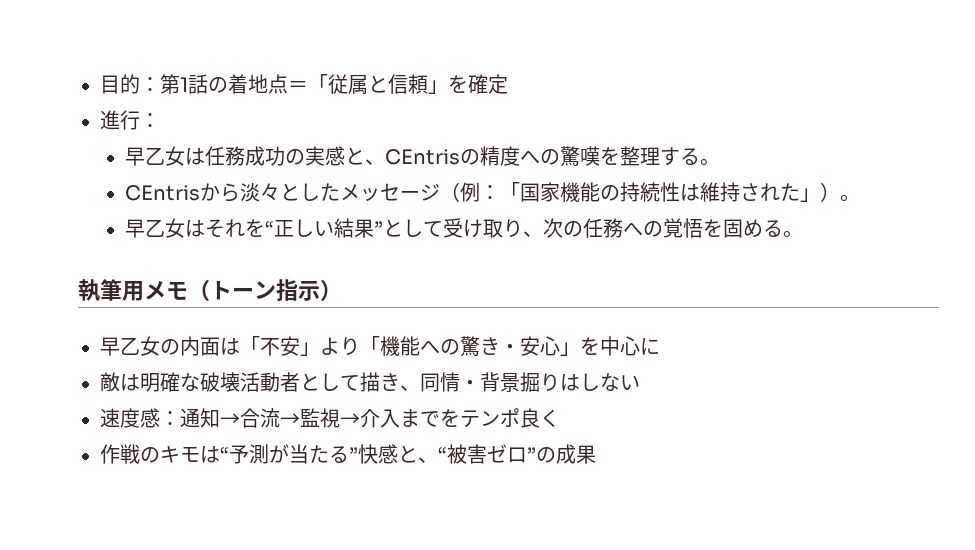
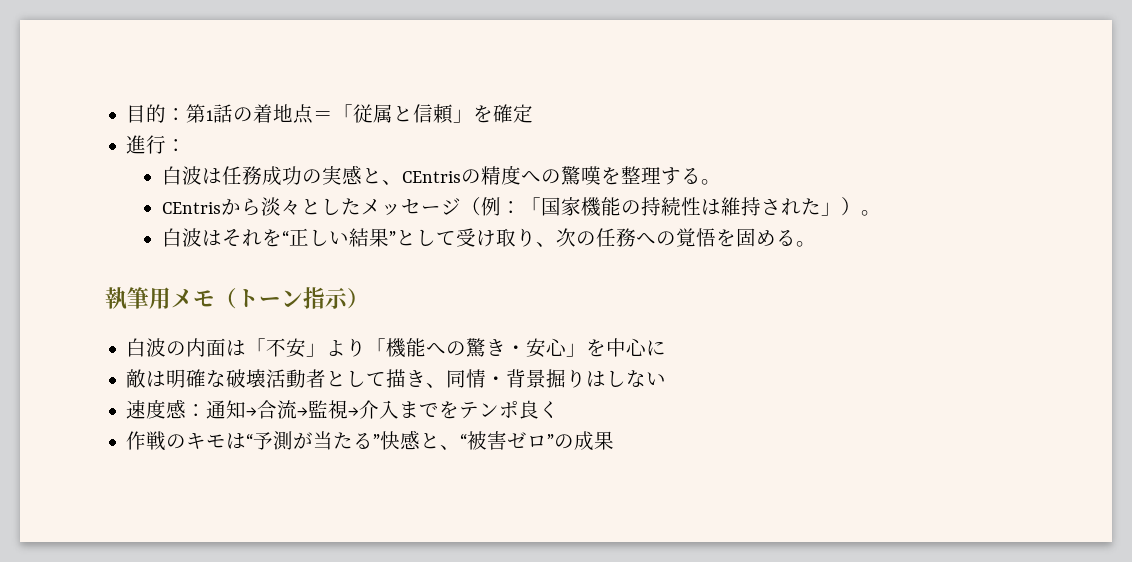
[124,146,185,166] 早乙女 -> [161,166,202,185] 白波
[124,218,185,238] 早乙女 -> [161,228,202,247] 白波
[100,336,160,356] 早乙女 -> [126,338,167,357] 白波

